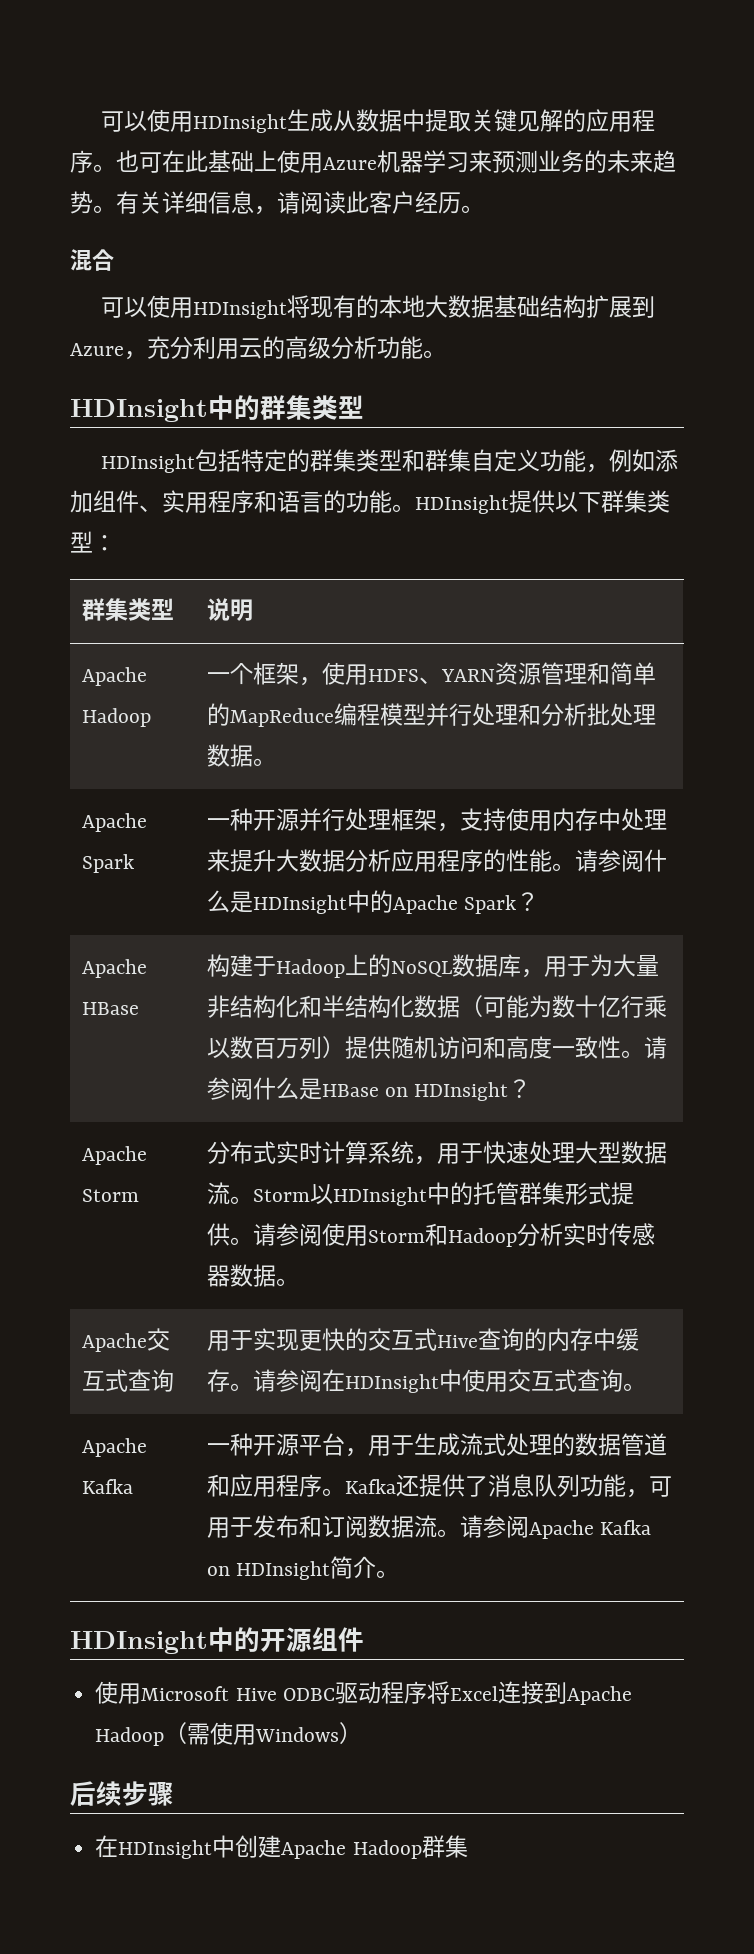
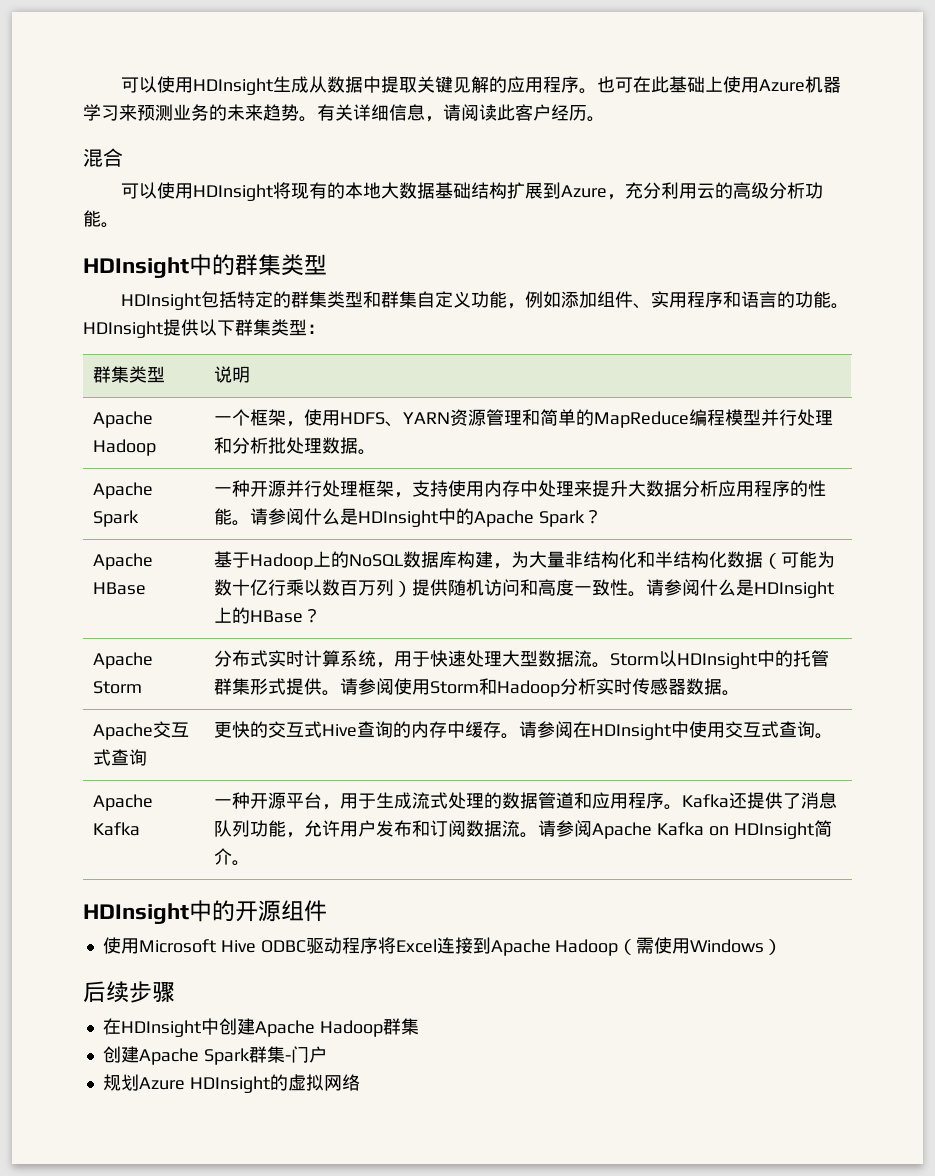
[206,954,253,977] 构建 -> [214,551,233,568] 基
[520,956,590,978] ，用于 -> [457,551,512,569] 构建，
[321,1082,509,1101] HBase on HDInsight -> [754,581,835,598] [214,607,304,624] HDInsight上的HBase
[206,1328,299,1351] 用于实现 -> (148, 757) none
[648,1476,672,1497] [206,1517,253,1538] 可用于 -> [304,820,377,837] 允许用户
(468, 1846) none -> [102,1046,327,1065] [102,1074,360,1093] // 创建Apache Spark群集-门户 // 规划Azure HDInsight的虚拟网络

